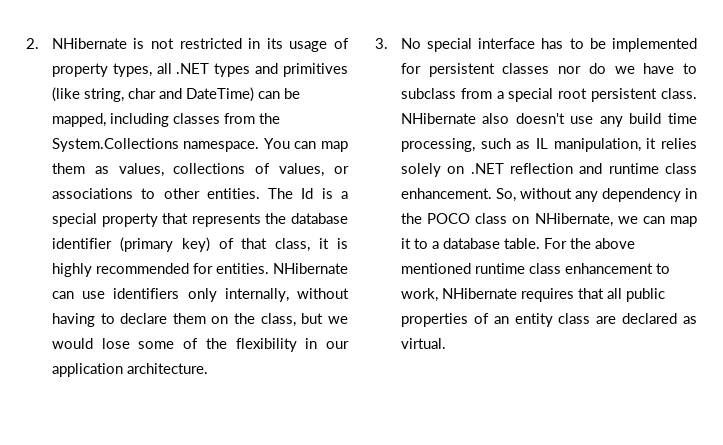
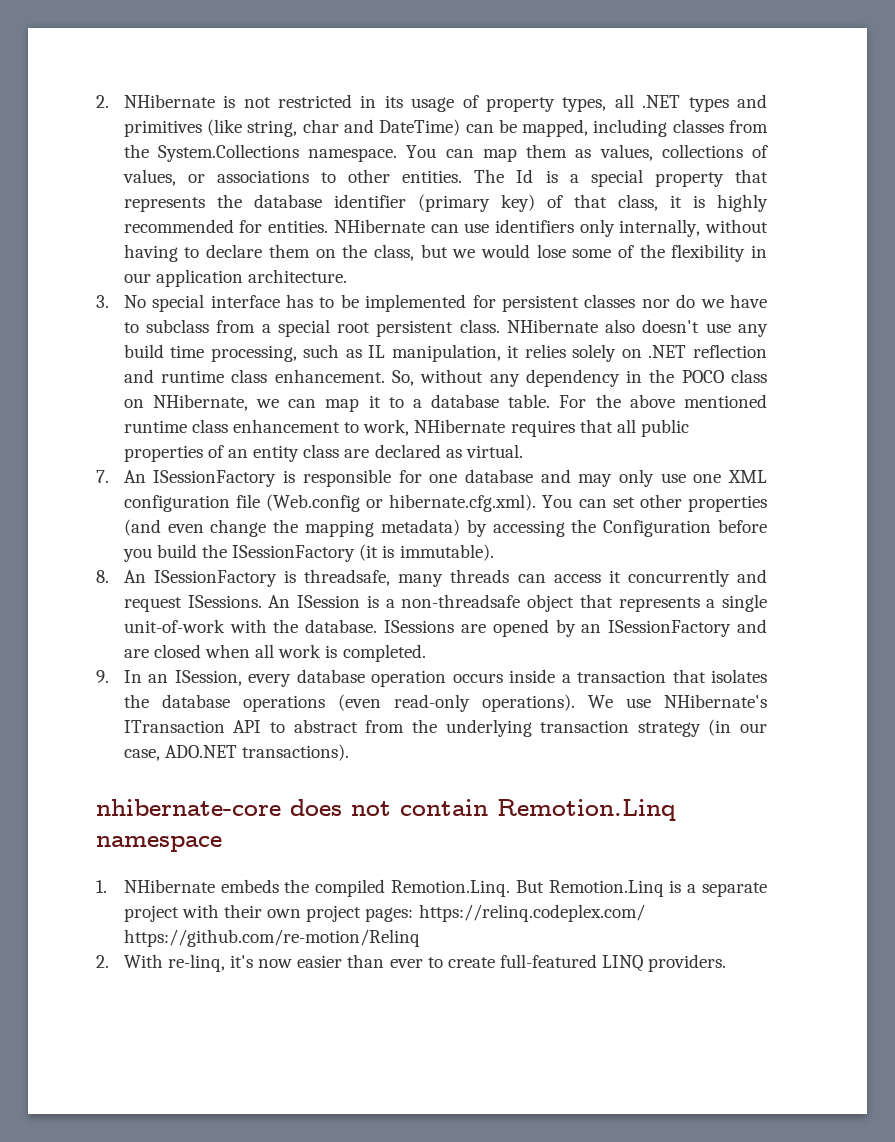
(446, 343) none -> [96,469,767,487] [123,494,768,512] [123,519,767,537] [122,544,494,562] [96,569,768,587] [123,594,768,612] [123,619,768,637] [123,644,426,662] [96,669,767,687] [123,694,767,712] [123,719,767,737] [123,744,350,761] [96,799,676,821] [96,836,222,852] [96,879,768,897] [123,904,645,922] [123,929,420,947] [96,954,727,972] // 7. An ISessionFactory is responsible for one database and may only use one XML configuration file (Web.config or hibernate.cfg.xml). You can set other properties (and even change the mapping metadata) by accessing the Configuration before you build the ISessionFactory (it is immutable). // 8. An ISessionFactory is threadsafe, many threads can access it concurrently and request ISessions. An ISession is a non-threadsafe object that represents a single unit-of-work with the database. ISessions are opened by an ISessionFactory and are closed when all work is completed. // 9. In an ISession, every database operation occurs inside a transaction that isolates the database operations (even read-only operations). We use NHibernate's ITransaction API to abstract from the underlying transaction strategy (in our case, ADO.NET transactions). // nhibernate-core does not contain Remotion.Linq namespace // 1. NHibernate embeds the compiled Remotion.Linq. But Remotion.Linq is a separate project with their own project pages: https://relinq.codeplex.com/ https://github.com/re-motion/Relinq // 2. With re-linq, it's now easier than ever to create full-featured LINQ providers.

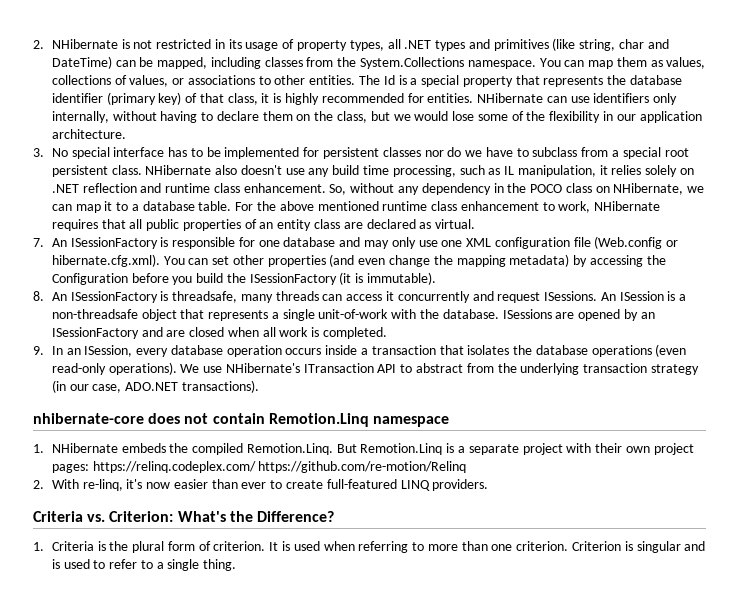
(727, 963) none -> [33,511,334,522] [33,541,706,553] [51,559,237,571] // Criteria vs. Criterion: What's the Difference? // 1. Criteria is the plural form of criterion. It is used when referring to more than one criterion. Criterion is singular and is used to refer to a single thing.

